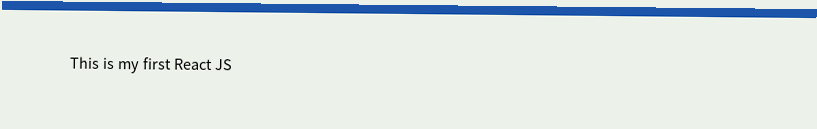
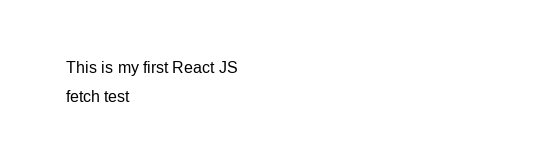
(233, 65) none -> [66,90,131,102] // fetch test

